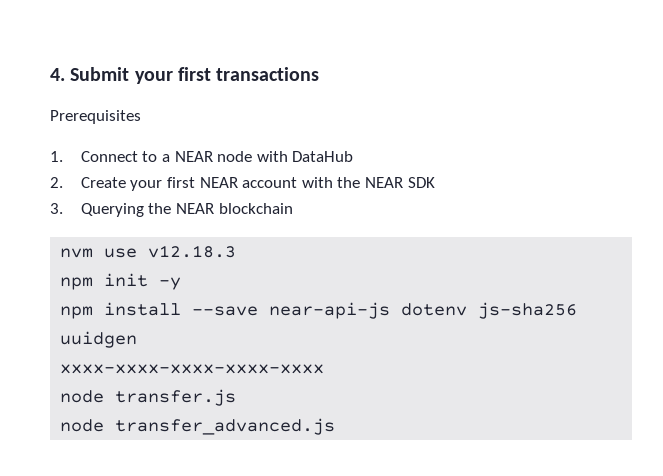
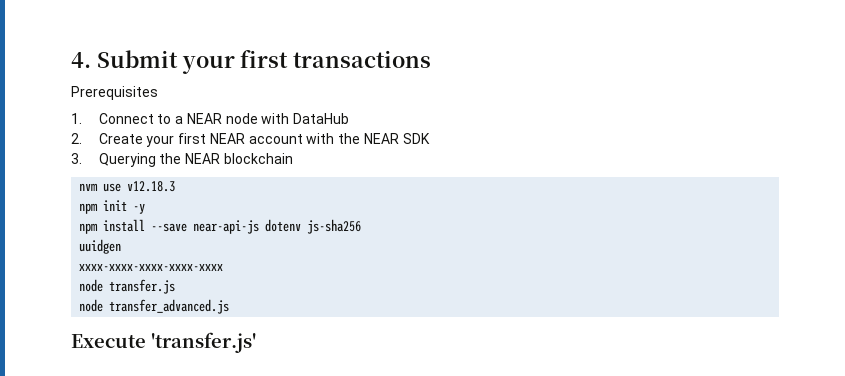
(336, 426) none -> [71,332,256,353] // Execute 'transfer.js'

